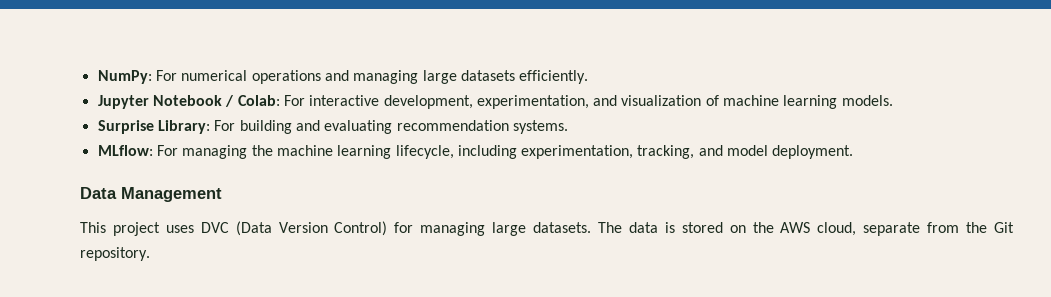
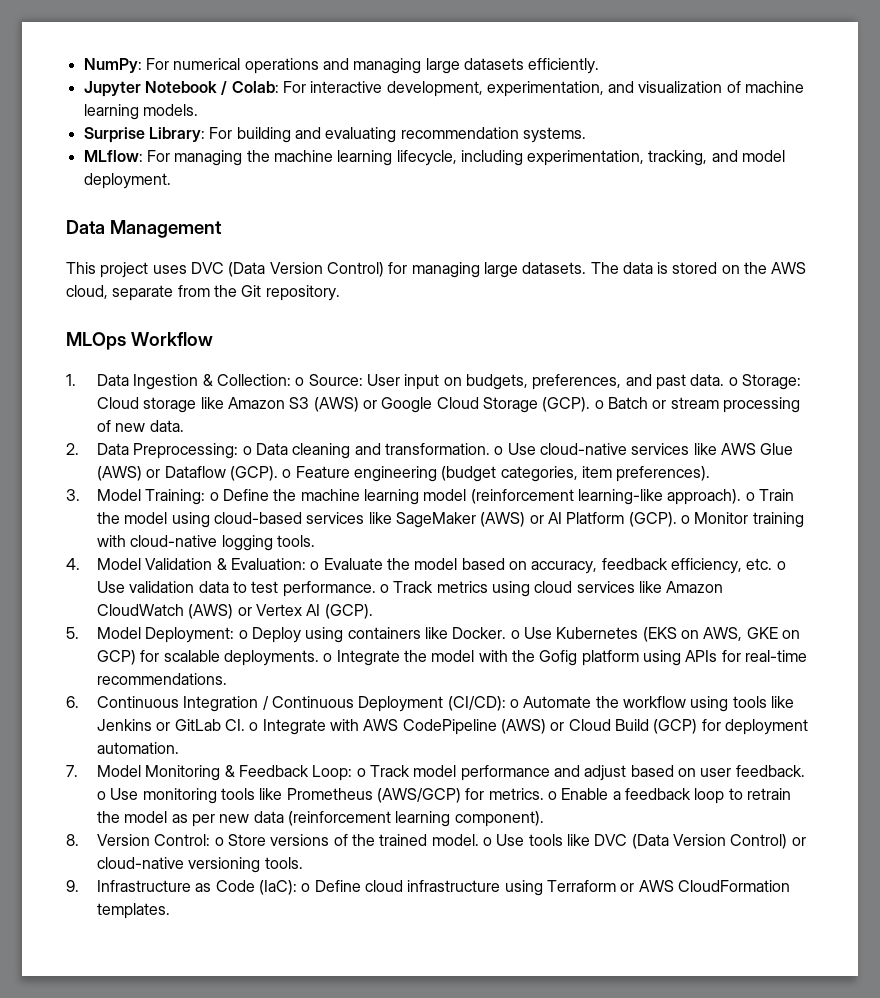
(150, 254) none -> [66,332,213,350] [66,374,801,390] [97,397,800,413] [97,420,184,432] [66,443,794,459] [97,466,711,482] [66,489,794,505] [97,512,804,528] [97,535,316,551] [66,558,786,574] [97,581,724,597] [97,604,373,619] [66,627,800,643] [97,650,807,666] [97,673,228,685] [66,696,794,712] [97,719,808,735] [97,742,180,754] [66,765,805,781] [97,788,791,804] [97,811,544,827] [66,834,806,849] [97,857,303,873] [66,880,790,896] [97,903,171,919] // MLOps Workflow // 1. Data Ingestion & Collection: o Source: User input on budgets, preferences, and past data. o Storage: Cloud storage like Amazon S3 (AWS) or Google Cloud Storage (GCP). o Batch or stream processing of new data. // 2. Data Preprocessing: o Data cleaning and transformation. o Use cloud-native services like AWS Glue (AWS) or Dataflow (GCP). o Feature engineering (budget categories, item preferences). // 3. Model Training: o Define the machine learning model (reinforcement learning-like approach). o Train the model using cloud-based services like SageMaker (AWS) or AI Platform (GCP). o Monitor training with cloud-native logging tools. // 4. Model Validation & Evaluation: o Evaluate the model based on accuracy, feedback efficiency, etc. o Use validation data to test performance. o Track metrics using cloud services like Amazon CloudWatch (AWS) or Vertex AI (GCP). // 5. Model Deployment: o Deploy using containers like Docker. o Use Kubernetes (EKS on AWS, GKE on GCP) for scalable deployments. o Integrate the model with the Gofig platform using APIs for real-time recommendations. // 6. Continuous Integration / Continuous Deployment (CI/CD): o Automate the workflow using tools like Jenkins or GitLab CI. o Integrate with AWS CodePipeline (AWS) or Cloud Build (GCP) for deployment automation. // 7. Model Monitoring & Feedback Loop: o Track model performance and adjust based on user feedback. o Use monitoring tools like Prometheus (AWS/GCP) for metrics. o Enable a feedback loop to retrain the model as per new data (reinforcement learning component). // 8. Version Control: o Store versions of the trained model. o Use tools like DVC (Data Version Control) or cloud-native versioning tools. // 9. Infrastructure as Code (IaC): o Define cloud infrastructure using Terraform or AWS CloudFormation templates.

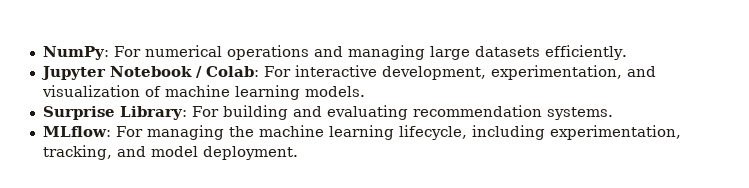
[66,220,222,238] [66,262,807,278] [66,285,340,301] [66,332,213,350] [66,374,801,390] [97,397,800,413] [97,420,184,432] [66,443,794,459] [97,466,711,482] [66,489,794,505] [97,512,804,528] [97,535,316,551] [66,558,786,574] [97,581,724,597] [97,604,373,619] [66,627,800,643] [97,650,807,666] [97,673,228,685] [66,696,794,712] [97,719,808,735] [97,742,180,754] [66,765,805,781] [97,788,791,804] [97,811,544,827] [66,834,806,849] [97,857,303,873] [66,880,790,896] [97,903,171,919] // Data Management // This project uses DVC (Data Version Control) for managing large datasets. The data is stored on the AWS cloud, separate from the Git repository. // MLOps Workflow // 1. Data Ingestion & Collection: o Source: User input on budgets, preferences, and past data. o Storage: Cloud storage like Amazon S3 (AWS) or Google Cloud Storage (GCP). o Batch or stream processing of new data. // 2. Data Preprocessing: o Data cleaning and transformation. o Use cloud-native services like AWS Glue (AWS) or Dataflow (GCP). o Feature engineering (budget categories, item preferences). // 3. Model Training: o Define the machine learning model (reinforcement learning-like approach). o Train the model using cloud-based services like SageMaker (AWS) or AI Platform (GCP). o Monitor training with cloud-native logging tools. // 4. Model Validation & Evaluation: o Evaluate the model based on accuracy, feedback efficiency, etc. o Use validation data to test performance. o Track metrics using cloud services like Amazon CloudWatch (AWS) or Vertex AI (GCP). // 5. Model Deployment: o Deploy using containers like Docker. o Use Kubernetes (EKS on AWS, GKE on GCP) for scalable deployments. o Integrate the model with the Gofig platform using APIs for real-time recommendations. // 6. Continuous Integration / Continuous Deployment (CI/CD): o Automate the workflow using tools like Jenkins or GitLab CI. o Integrate with AWS CodePipeline (AWS) or Cloud Build (GCP) for deployment automation. // 7. Model Monitoring & Feedback Loop: o Track model performance and adjust based on user feedback. o Use monitoring tools like Prometheus (AWS/GCP) for metrics. o Enable a feedback loop to retrain the model as per new data (reinforcement learning component). // 8. Version Control: o Store versions of the trained model. o Use tools like DVC (Data Version Control) or cloud-native versioning tools. // 9. Infrastructure as Code (IaC): o Define cloud infrastructure using Terraform or AWS CloudFormation templates. -> (298, 153) none

